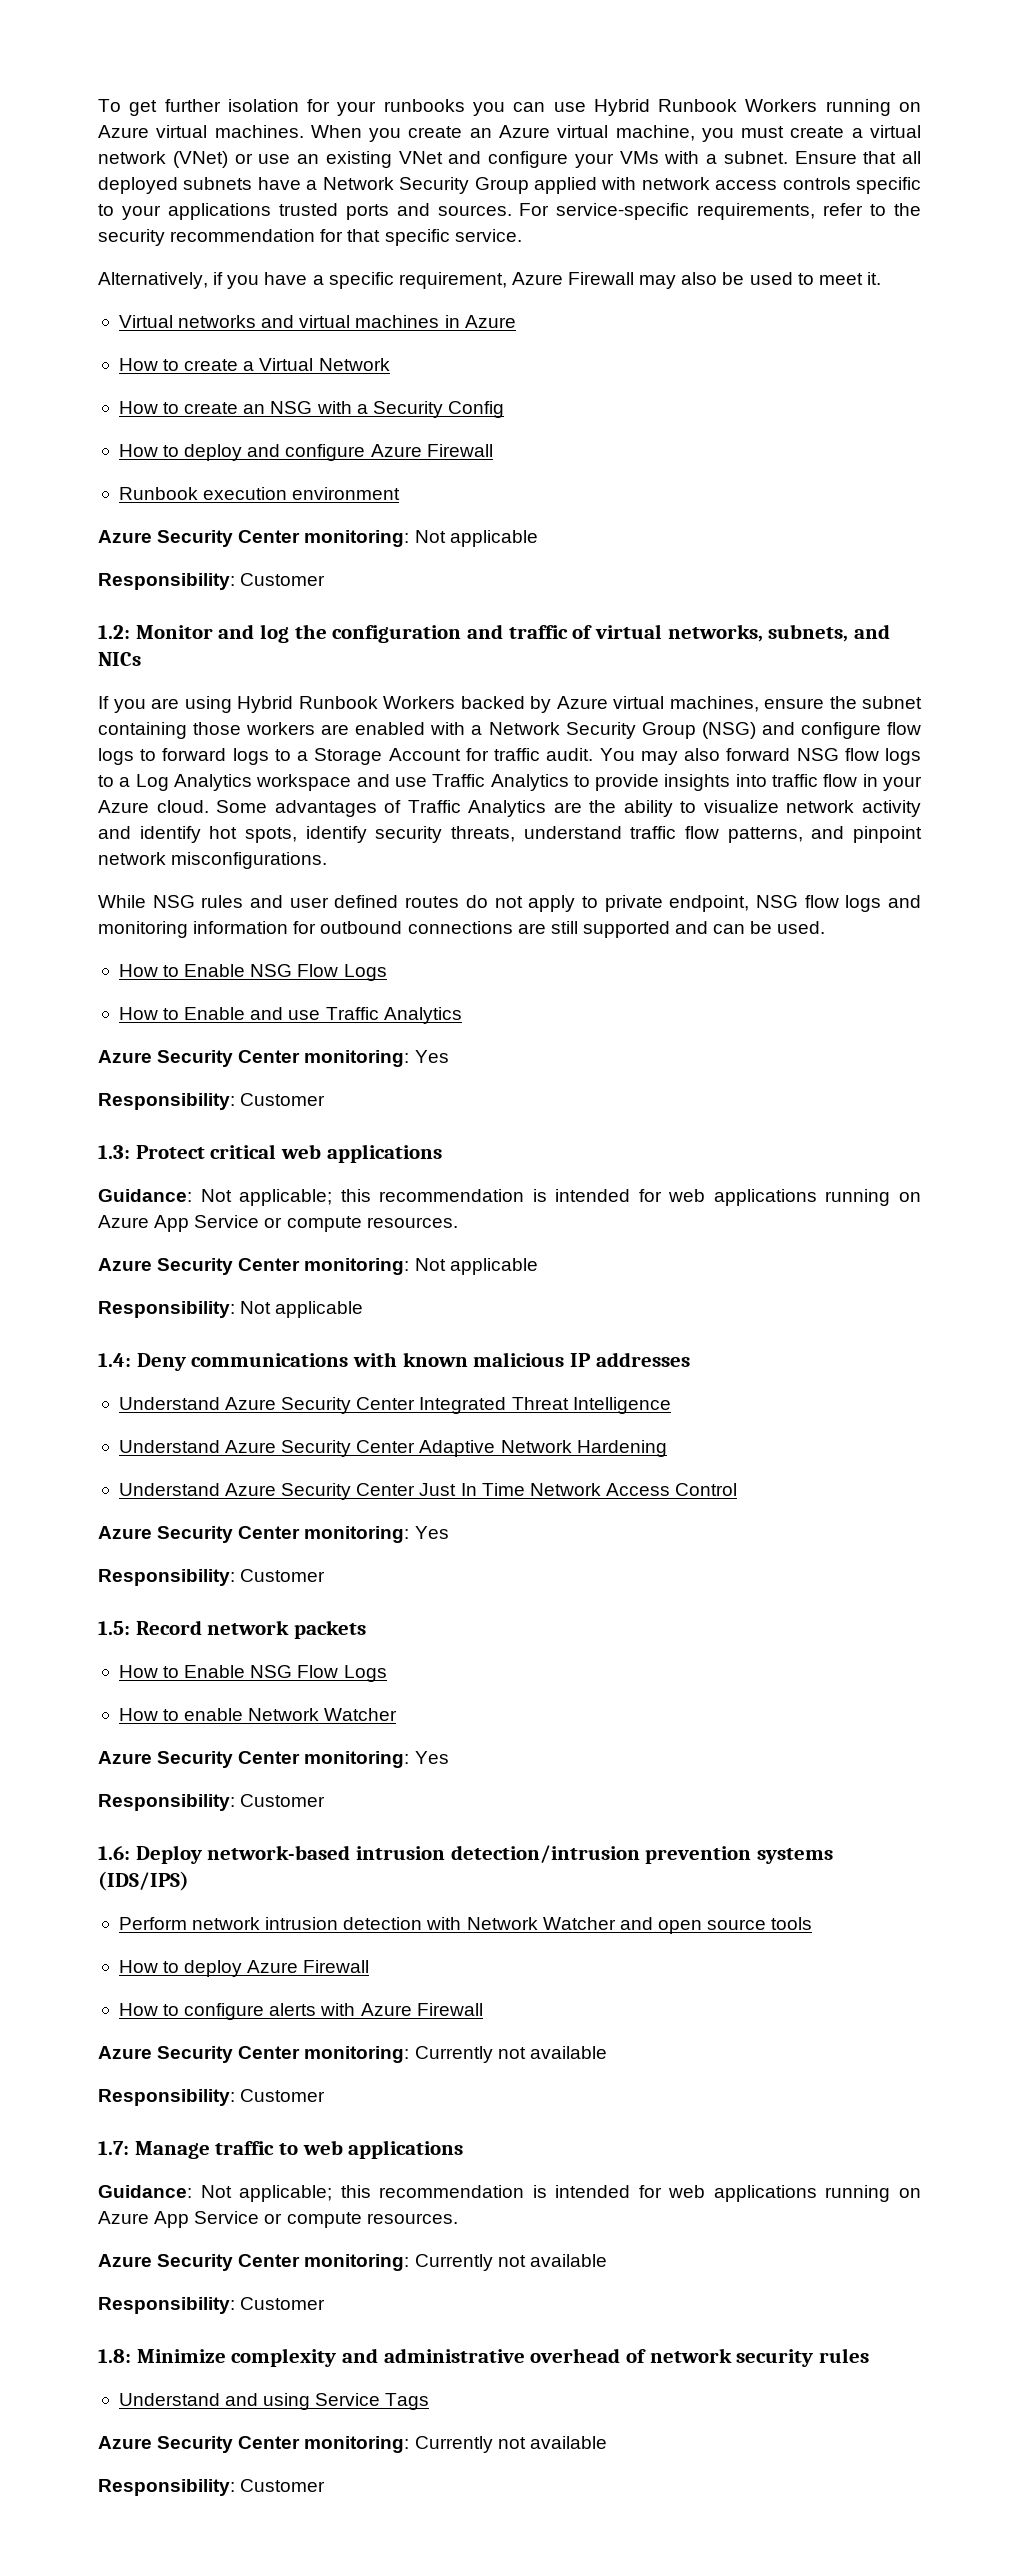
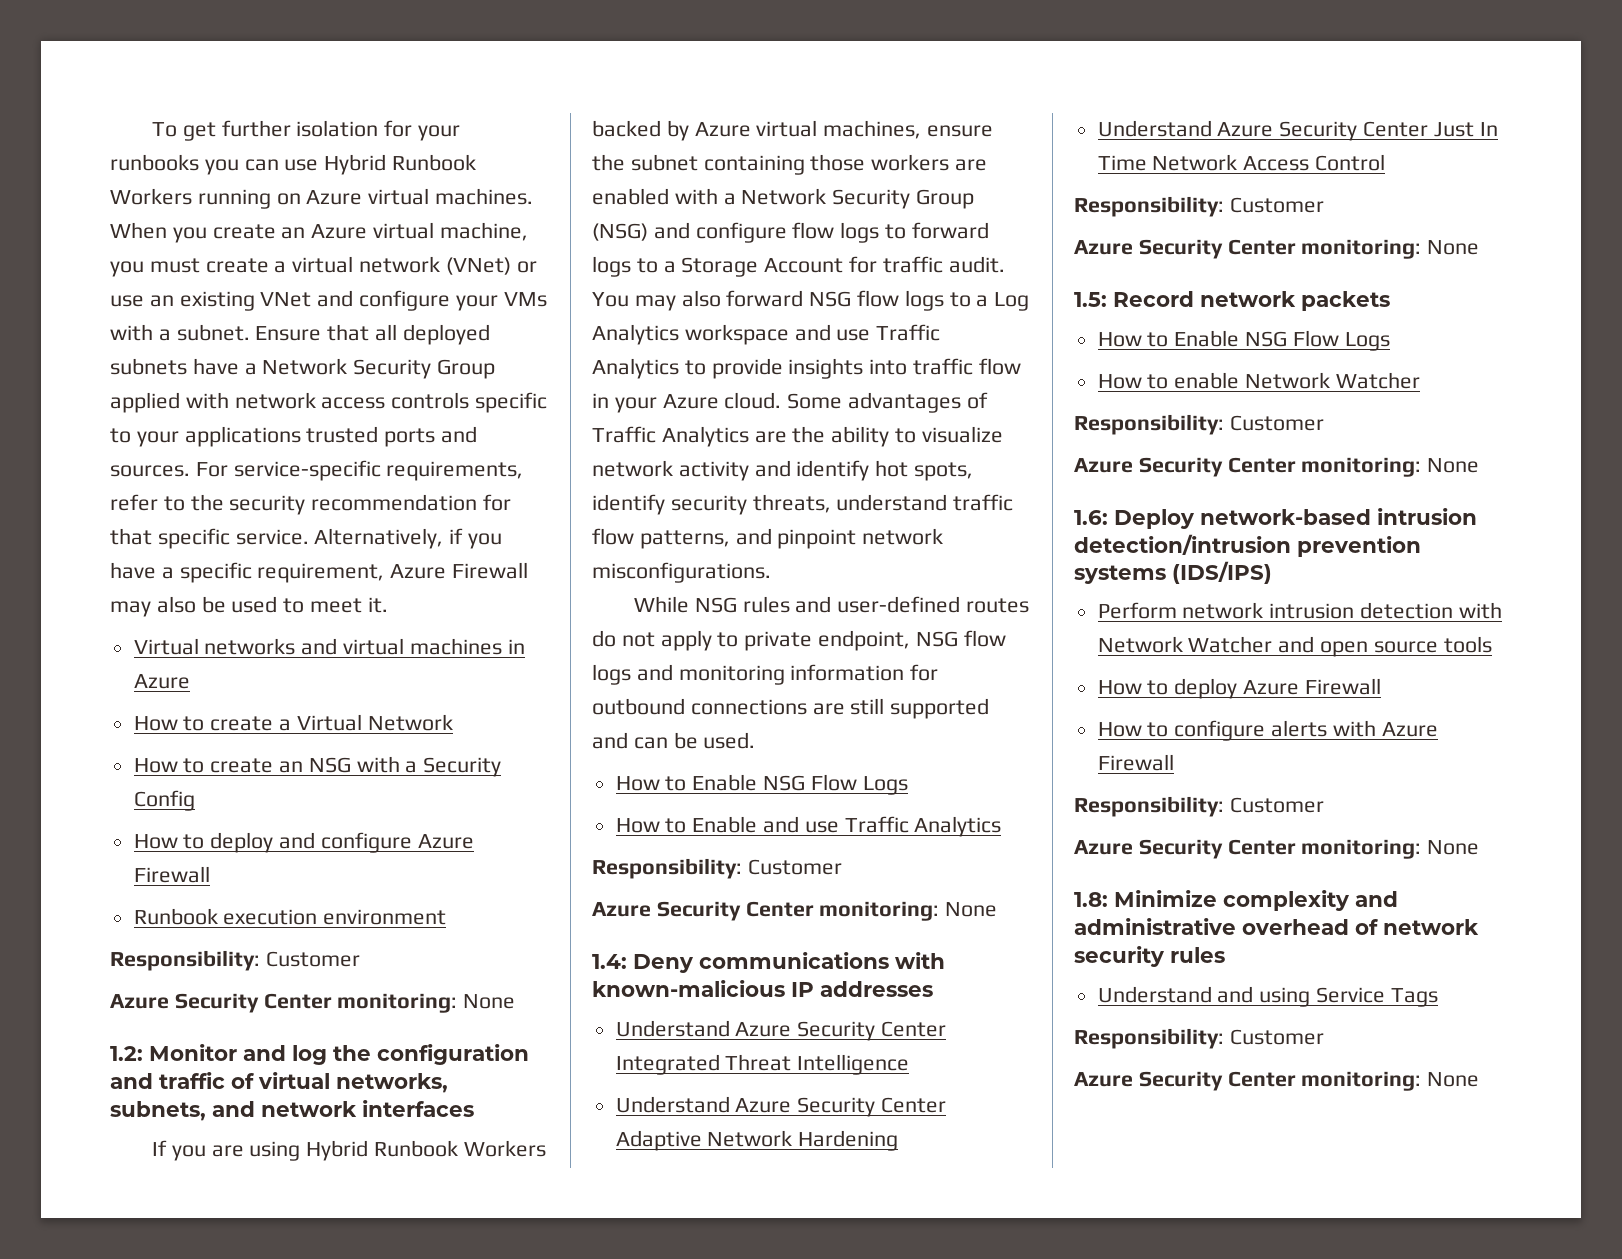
(522, 235) // -> (309, 537) none
[98,530,538,547] [98,573,326,590] // Azure Security Center monitoring: Not applicable // Responsibility: Customer -> [110,950,360,971] [110,993,516,1013] // Responsibility: Customer // Azure Security Center monitoring: None
[98,652,141,666] NICs -> [261,1100,474,1117] network interfaces
[289,895,399,908] user defined -> [837,596,961,613] user-defined
[98,1050,449,1067] [98,1093,326,1110] [98,1144,442,1163] [98,1189,921,1206] [98,1215,458,1232] [98,1258,538,1275] [98,1301,364,1318] Azure Security Center monitoring: Yes // Responsibility: Customer // 1.3: Protect critical web applications // Guidance: Not applicable; this recommendation is intended for web applications running on Azure App Service or compute resources. // Azure Security Center monitoring: Not applicable // Responsibility: Not applicable -> [592,858,842,879] [592,901,998,921] Responsibility: Customer // Azure Security Center monitoring: None
[402,1352,565,1367] known malicious -> [592,980,785,997] known-malicious
[98,1526,449,1543] [98,1569,326,1586] // Azure Security Center monitoring: Yes // Responsibility: Customer -> [1074,196,1324,217] [1074,239,1480,259] // Responsibility: Customer // Azure Security Center monitoring: None
[98,1751,449,1768] [98,1794,326,1811] // Azure Security Center monitoring: Yes // Responsibility: Customer -> [1074,414,1324,435] [1074,457,1480,477] // Responsibility: Customer // Azure Security Center monitoring: None
[98,2046,607,2063] [98,2089,326,2106] [98,2140,464,2159] [98,2185,921,2202] [98,2211,458,2228] [98,2254,607,2271] [98,2297,326,2314] Azure Security Center monitoring: Currently not available // Responsibility: Customer // 1.7: Manage traffic to web applications // Guidance: Not applicable; this recommendation is intended for web applications running on Azure App Service or compute resources. // Azure Security Center monitoring: Currently not available // Responsibility: Customer -> [1074,796,1324,817] [1074,839,1480,859] Responsibility: Customer // Azure Security Center monitoring: None
[98,2436,607,2453] [98,2479,326,2496] // Azure Security Center monitoring: Currently not available // Responsibility: Customer -> [1074,1028,1324,1049] [1074,1071,1480,1091] // Responsibility: Customer // Azure Security Center monitoring: None

